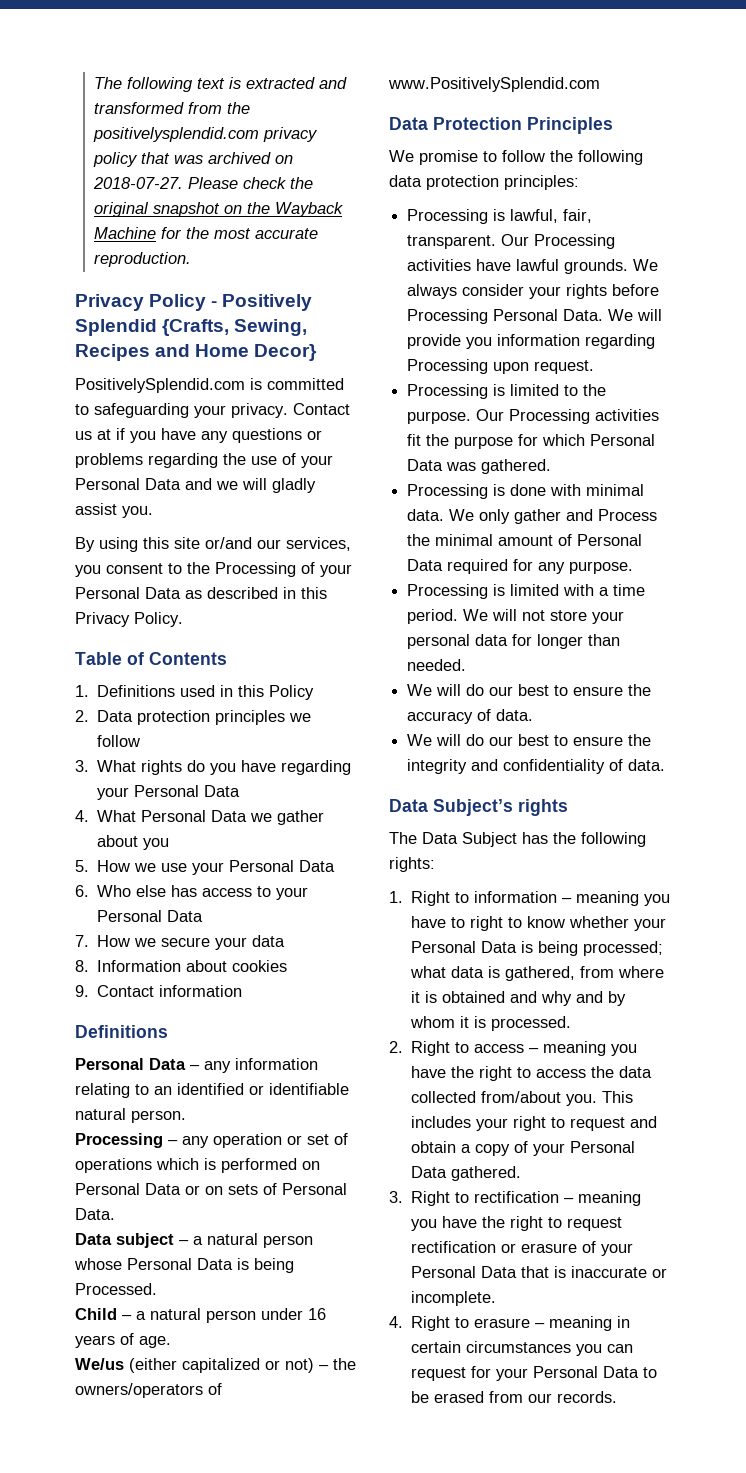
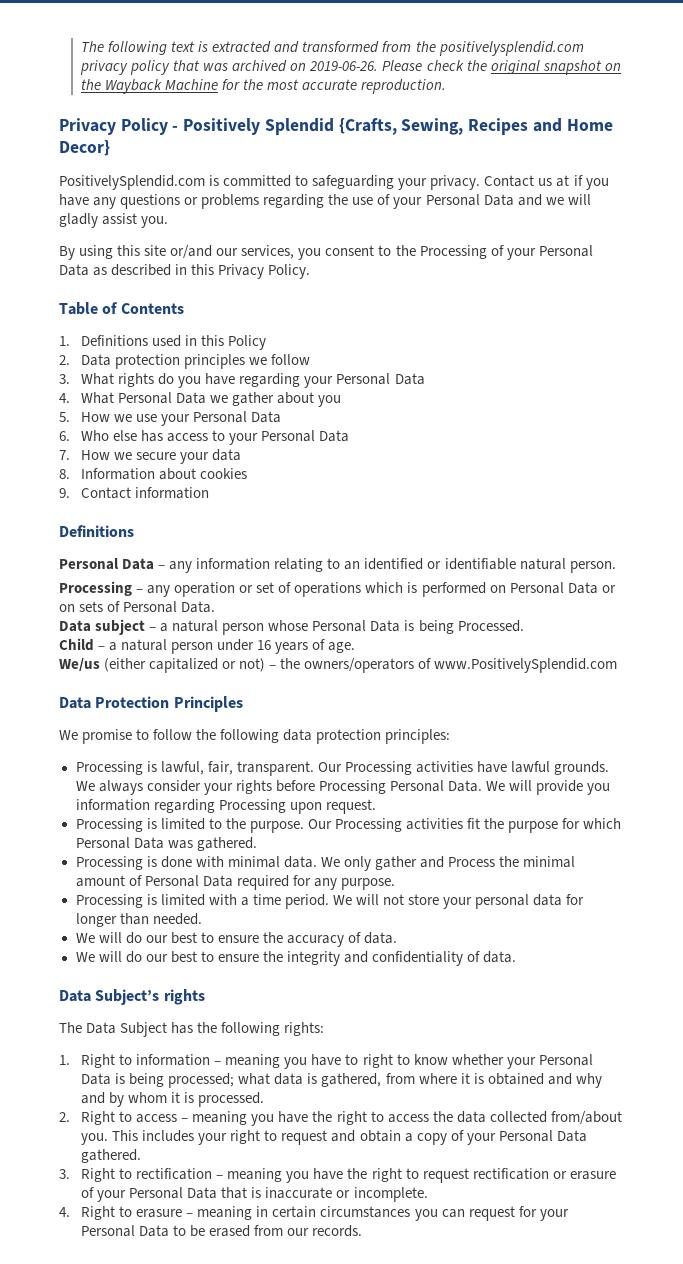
[93,177,184,189] 2018-07-27. -> [309,61,379,71] 2019-06-26.

